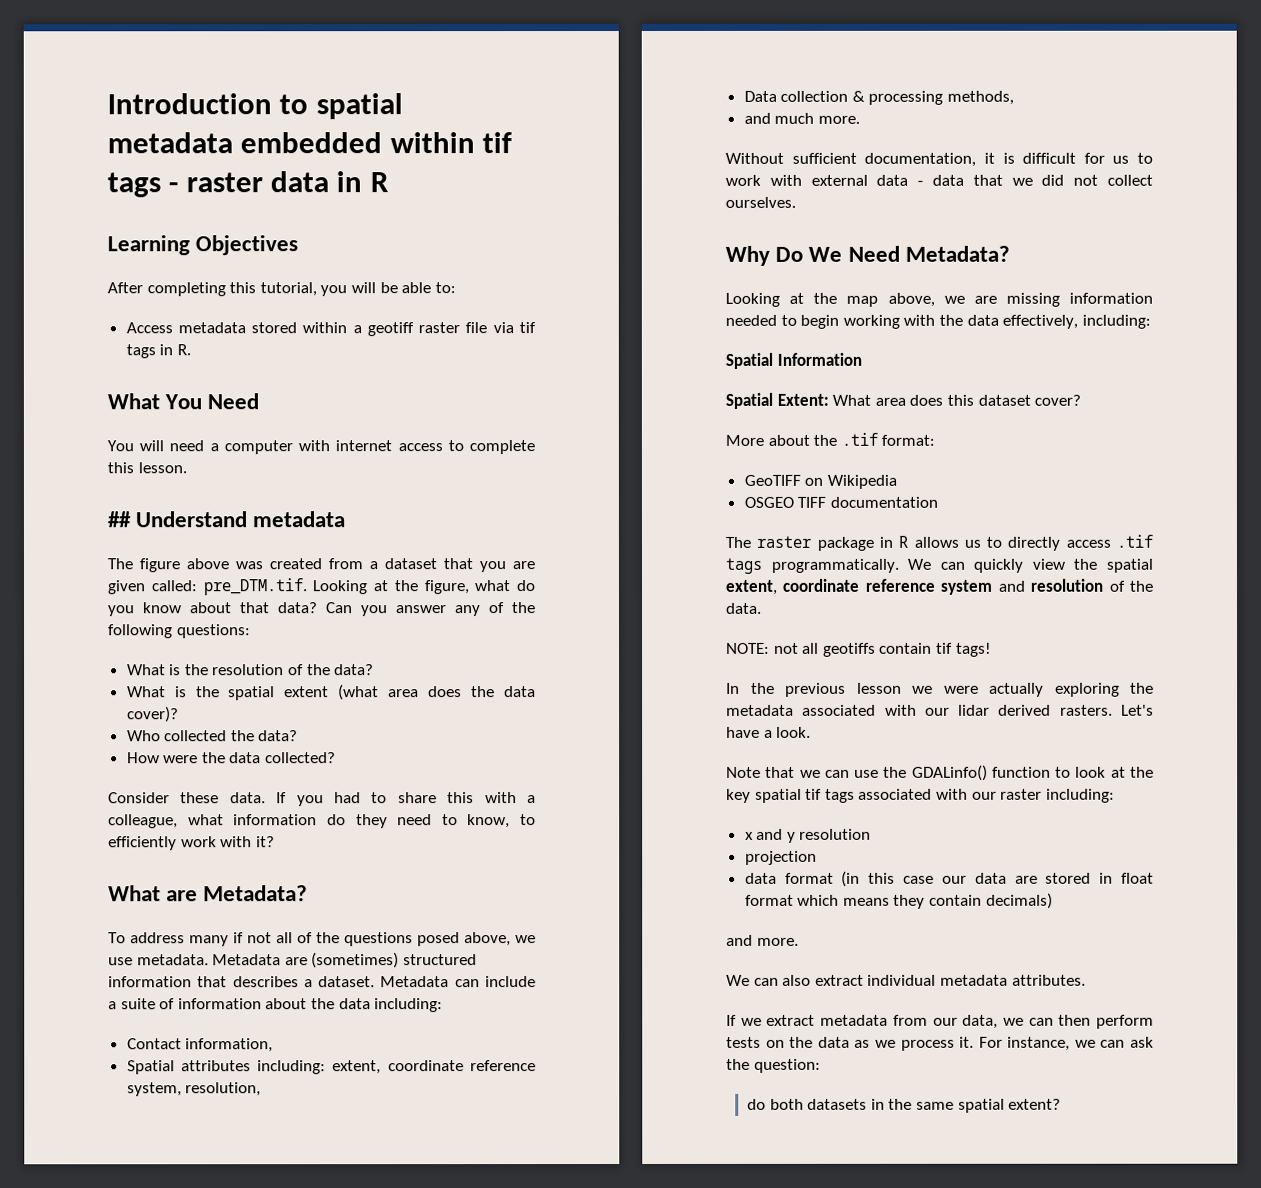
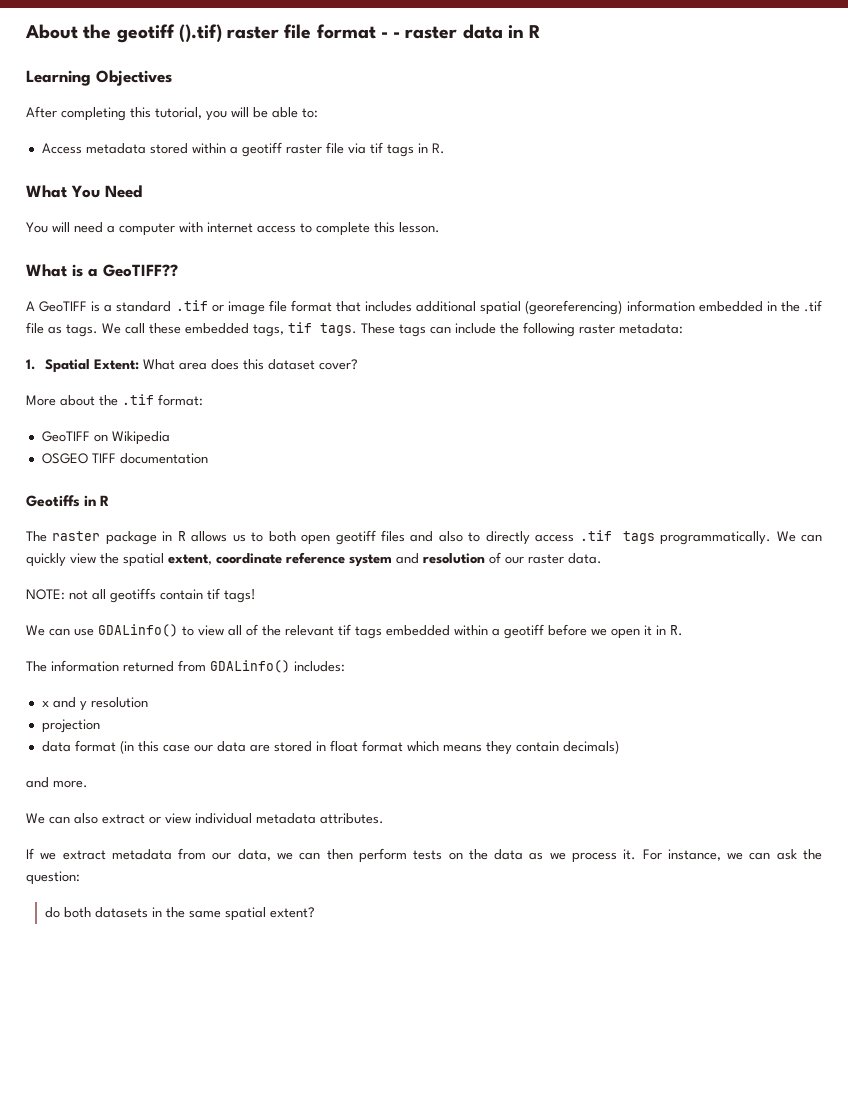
[107,93,403,120] [107,132,513,154] [107,172,161,198] Introduction to spatial metadata embedded within tif tags -> [25,24,388,43] About the geotiff ().tif) raster file format -
[107,511,346,528] [107,558,535,573] [107,578,535,596] [108,602,536,617] [108,624,251,639] [126,664,375,676] [126,684,536,701] [126,706,179,723] [126,730,299,742] [126,752,337,764] [108,792,536,807] [108,814,536,829] [108,836,275,851] [108,885,309,902] [108,932,536,947] [108,952,477,969] [108,976,536,988] [108,998,444,1013] [126,1038,274,1053] [126,1060,536,1075] [126,1082,262,1097] [743,90,1015,105] [743,112,860,124] [725,152,1153,167] [725,174,1153,186] [725,196,796,208] [725,245,1010,266] [725,292,1153,307] [725,314,1151,329] [725,352,862,369] ## Understand metadata // The figure above was created from a dataset that you are given called: pre_DTM.tif. Looking at the figure, what do you know about that data? Can you answer any of the following questions: // What is the resolution of the data? // What is the spatial extent (what area does the data cover)? // Who collected the data? // How were the data collected? // Consider these data. If you had to share this with a colleague, what information do they need to know, to efficiently work with it? // What are Metadata? // To address many if not all of the questions posed above, we use metadata. Metadata are (sometimes) structured information that describes a dataset. Metadata can include a suite of information about the data including: // Contact information, // Spatial attributes including: extent, coordinate reference system, resolution, // Data collection & processing methods, // and much more. // Without sufficient documentation, it is difficult for us to work with external data - data that we did not collect ourselves. // Why Do We Need Metadata? // Looking at the map above, we are missing information needed to begin working with the data effectively, including: // Spatial Information // -> [26,264,178,277] [26,300,822,315] [26,322,683,337] [26,359,35,370] What is a GeoTIFF?? // A GeoTIFF is a standard .tif or image file format that includes additional spatial (georeferencing) information embedded in the .tif file as tags. We call these embedded tags, tif tags. These tags can include the following raster metadata: // 1.
(938, 502) none -> [26,495,110,507] // Geotiffs in R
(1003, 542) none -> [268,530,481,545] both open geotiff files and also to
[1129,580,1153,592] the -> [505,554,564,564] our raster
[726,682,1154,697] [726,704,1154,716] [726,726,812,738] [726,764,1154,781] [726,788,1115,803] In the previous lesson we were actually exploring the metadata associated with our lidar derived rasters. Let's have a look. // Note that we can use the GDALinfo() function to look at the key spatial tif tags associated with our raster including: -> [26,624,683,639] [26,660,345,673] We can use GDALinfo() to view all of the relevant tif tags embedded within a geotiff before we open it in R. // The information returned from GDALinfo() includes:
(864, 980) none -> [149,813,191,824] or view

